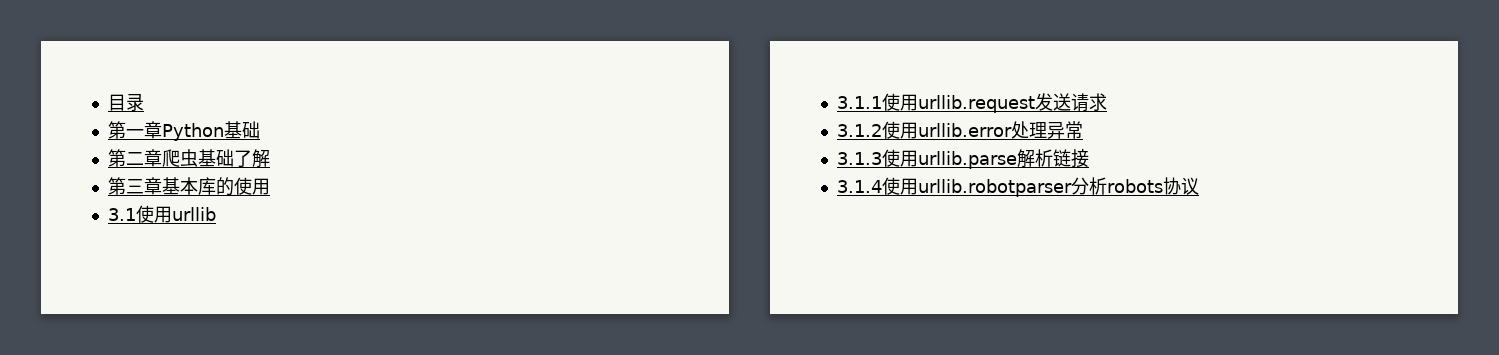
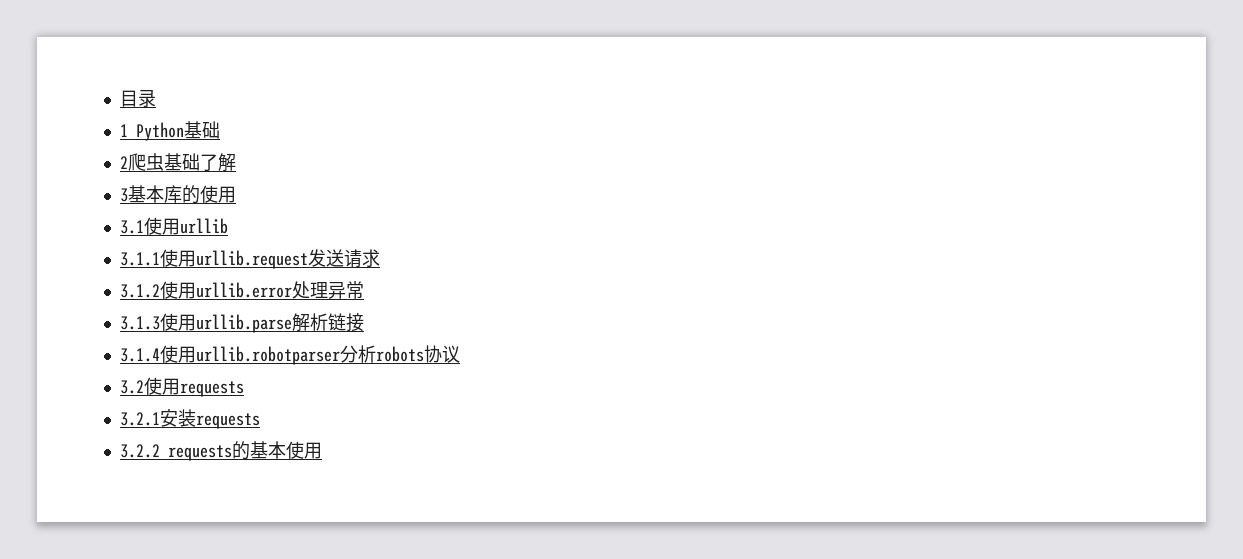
[107,121,162,139] 第一章 -> [119,124,128,137] 1
[107,149,162,167] 第二章 -> [119,156,128,169] 2
[107,177,162,195] 第三章 -> [119,188,128,202] 3
(1199, 186) none -> [119,377,244,397] [119,409,260,429] [119,441,322,461] // 3.2使用requests // 3.2.1安装requests // 3.2.2 requests的基本使用

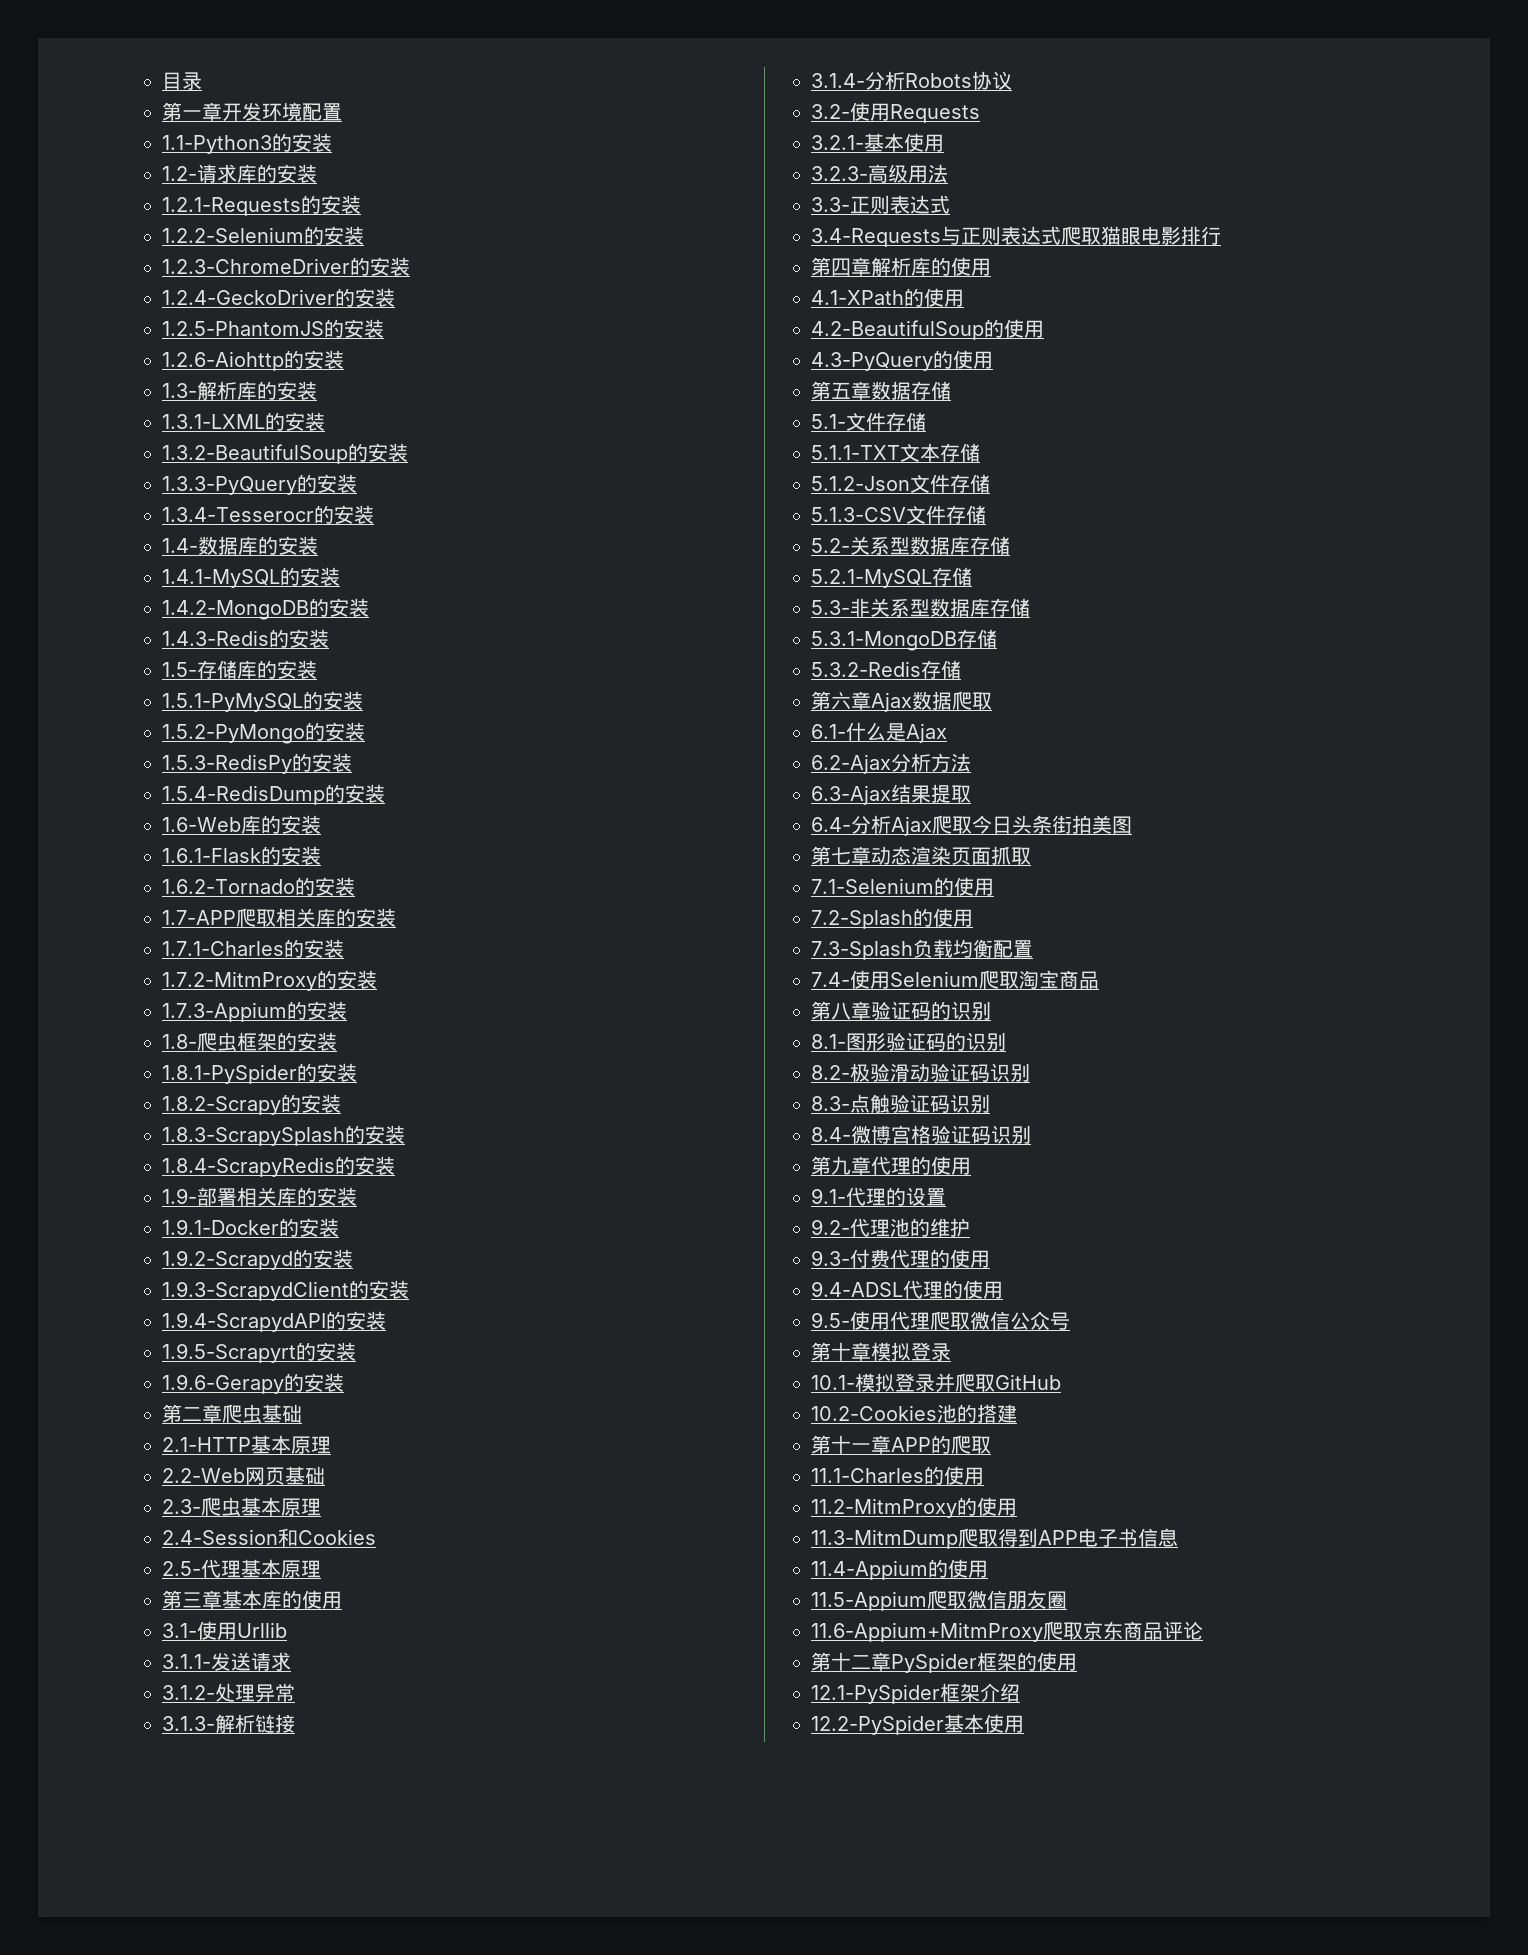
[119,121,220,141] [119,153,236,172] [119,185,236,204] [119,217,228,235] [119,249,308,269] 1 Python基础 // 2爬虫基础了解 // 3基本库的使用 // 3.1使用urllib // 3.1.1使用urllib.request -> [162,102,342,121] [162,133,332,154] [162,164,317,183] [162,195,361,216] [162,226,364,245] [162,257,410,276] [162,288,395,307] [162,319,384,338] [162,350,344,371] [162,381,317,400] [162,412,325,431] [162,443,408,464] [162,474,357,495] [162,505,374,524] [162,536,318,555] [162,567,340,588] [162,598,369,620] [162,629,329,648] [162,660,317,679] [162,691,363,712] [162,722,365,744] [162,753,352,774] [162,784,385,805] [162,815,321,834] [162,846,321,865] [162,877,355,896] [162,908,396,927] [162,939,344,958] [162,970,377,991] [162,1001,347,1022] [162,1032,337,1052] [162,1063,357,1084] [162,1094,341,1115] [162,1125,405,1146] [162,1156,395,1177] [162,1187,357,1206] [162,1218,339,1237] [162,1249,353,1270] [162,1280,409,1301] [162,1311,386,1332] [162,1342,356,1363] [162,1373,344,1394] [162,1404,302,1424] [162,1435,331,1454] [162,1466,325,1485] [162,1497,321,1517] [162,1528,376,1547] [162,1559,321,1578] [162,1590,342,1609] [162,1621,287,1640] [162,1654,211,1669] 第一章开发环境配置 // 1.1-Python3的安装 // 1.2-请求库的安装 // 1.2.1-Requests的安装 // 1.2.2-Selenium的安装 // 1.2.3-ChromeDriver的安装 // 1.2.4-GeckoDriver的安装 // 1.2.5-PhantomJS的安装 // 1.2.6-Aiohttp的安装 // 1.3-解析库的安装 // 1.3.1-LXML的安装 // 1.3.2-BeautifulSoup的安装 // 1.3.3-PyQuery的安装 // 1.3.4-Tesserocr的安装 // 1.4-数据库的安装 // 1.4.1-MySQL的安装 // 1.4.2-MongoDB的安装 // 1.4.3-Redis的安装 // 1.5-存储库的安装 // 1.5.1-PyMySQL的安装 // 1.5.2-PyMongo的安装 // 1.5.3-RedisPy的安装 // 1.5.4-RedisDump的安装 // 1.6-Web库的安装 // 1.6.1-Flask的安装 // 1.6.2-Tornado的安装 // 1.7-APP爬取相关库的安装 // 1.7.1-Charles的安装 // 1.7.2-MitmProxy的安装 // 1.7.3-Appium的安装 // 1.8-爬虫框架的安装 // 1.8.1-PySpider的安装 // 1.8.2-Scrapy的安装 // 1.8.3-ScrapySplash的安装 // 1.8.4-ScrapyRedis的安装 // 1.9-部署相关库的安装 // 1.9.1-Docker的安装 // 1.9.2-Scrapyd的安装 // 1.9.3-ScrapydClient的安装 // 1.9.4-ScrapydAPI的安装 // 1.9.5-Scrapyrt的安装 // 1.9.6-Gerapy的安装 // 第二章爬虫基础 // 2.1-HTTP基本原理 // 2.2-Web网页基础 // 2.3-爬虫基本原理 // 2.4-Session和Cookies // 2.5-代理基本原理 // 第三章基本库的使用 // 3.1-使用Urllib // 3.1.1-
[119,281,292,299] 3.1.2使用urllib.error -> [162,1685,215,1700] 3.1.2-
[119,313,292,333] 3.1.3使用urllib.parse -> [162,1716,215,1731] 3.1.3-
[119,345,460,365] [119,377,244,397] [119,409,260,429] [119,441,250,461] 3.1.4使用urllib.robotparser分析robots协议 // 3.2使用requests // 3.2.1安装requests // 3.2.2 requests的 -> [811,71,1012,90] [811,102,980,123] [811,133,944,152] [811,164,948,183] [811,195,950,214] [811,226,1221,247] [811,257,991,276] [811,288,964,307] [811,319,1044,340] [811,350,993,371] [811,381,951,400] [811,412,926,431] [811,443,980,462] [811,474,990,493] [811,505,986,524] [811,536,1010,555] [811,567,972,588] [811,598,1030,617] [811,629,997,651] [811,660,961,679] [811,691,992,712] [811,722,947,743] [811,753,971,774] [811,784,971,805] [811,815,1132,836] [811,846,1031,865] [811,877,994,896] [811,908,973,929] [811,939,1033,960] [811,970,1099,989] [811,1001,991,1020] [811,1032,1006,1051] [811,1063,1030,1082] [811,1094,990,1113] [811,1125,1031,1144] [811,1156,971,1175] [811,1187,946,1206] [811,1218,970,1237] [811,1249,990,1268] [811,1280,1003,1299] [811,1311,1070,1330] [811,1342,951,1361] [811,1373,1061,1393] [811,1404,1017,1423] [811,1435,991,1454] [811,1466,984,1485] [811,1497,1017,1518] [811,1528,1178,1549] [811,1559,988,1580] [811,1590,1067,1611] [811,1621,1203,1642] [811,1652,1077,1673] [811,1683,1020,1704] [811,1715,944,1735] 3.1.4-分析Robots协议 // 3.2-使用Requests // 3.2.1-基本使用 // 3.2.3-高级用法 // 3.3-正则表达式 // 3.4-Requests与正则表达式爬取猫眼电影排行 // 第四章解析库的使用 // 4.1-XPath的使用 // 4.2-BeautifulSoup的使用 // 4.3-PyQuery的使用 // 第五章数据存储 // 5.1-文件存储 // 5.1.1-TXT文本存储 // 5.1.2-Json文件存储 // 5.1.3-CSV文件存储 // 5.2-关系型数据库存储 // 5.2.1-MySQL存储 // 5.3-非关系型数据库存储 // 5.3.1-MongoDB存储 // 5.3.2-Redis存储 // 第六章Ajax数据爬取 // 6.1-什么是Ajax // 6.2-Ajax分析方法 // 6.3-Ajax结果提取 // 6.4-分析Ajax爬取今日头条街拍美图 // 第七章动态渲染页面抓取 // 7.1-Selenium的使用 // 7.2-Splash的使用 // 7.3-Splash负载均衡配置 // 7.4-使用Selenium爬取淘宝商品 // 第八章验证码的识别 // 8.1-图形验证码的识别 // 8.2-极验滑动验证码识别 // 8.3-点触验证码识别 // 8.4-微博宫格验证码识别 // 第九章代理的使用 // 9.1-代理的设置 // 9.2-代理池的维护 // 9.3-付费代理的使用 // 9.4-ADSL代理的使用 // 9.5-使用代理爬取微信公众号 // 第十章模拟登录 // 10.1-模拟登录并爬取GitHub // 10.2-Cookies池的搭建 // 第十一章APP的爬取 // 11.1-Charles的使用 // 11.2-MitmProxy的使用 // 11.3-MitmDump爬取得到APP电子书信息 // 11.4-Appium的使用 // 11.5-Appium爬取微信朋友圈 // 11.6-Appium+MitmProxy爬取京东商品评论 // 第十二章PySpider框架的使用 // 12.1-PySpider框架介绍 // 12.2-PySpider

